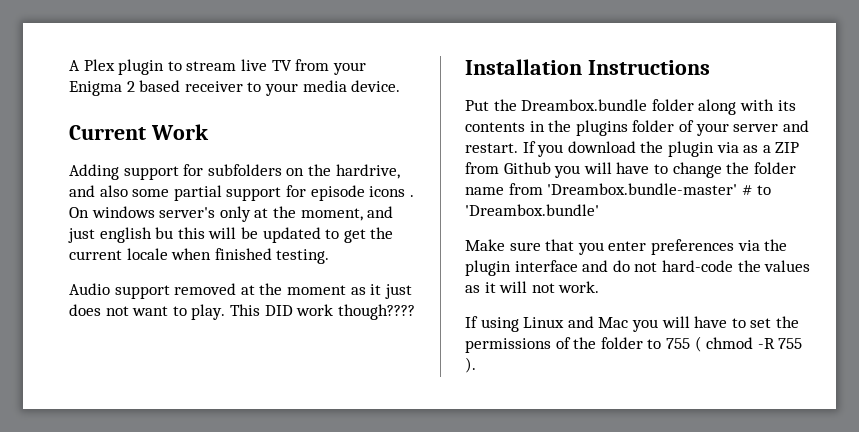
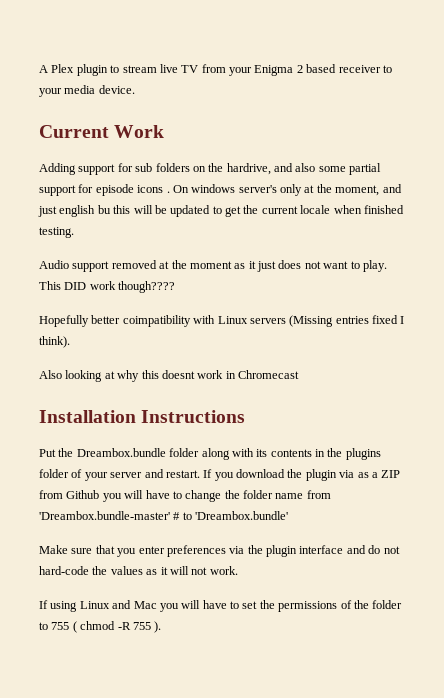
[207,164,282,176] subfolders -> [135,163,190,172] sub folders
(415, 312) none -> [39,315,405,327] [39,336,70,348] [39,370,299,382] // Hopefully better coimpatibility with Linux servers (Missing entries fixed I think). // Also looking at why this doesnt work in Chromecast

